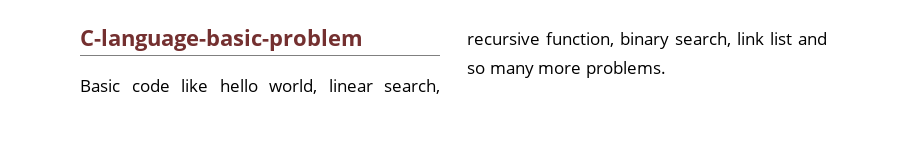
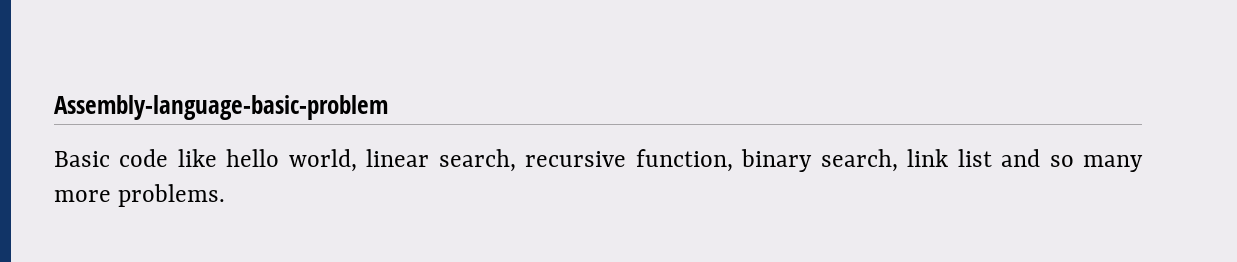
[80,29,363,51] C-language-basic-problem -> [54,95,388,120] Assembly-language-basic-problem

